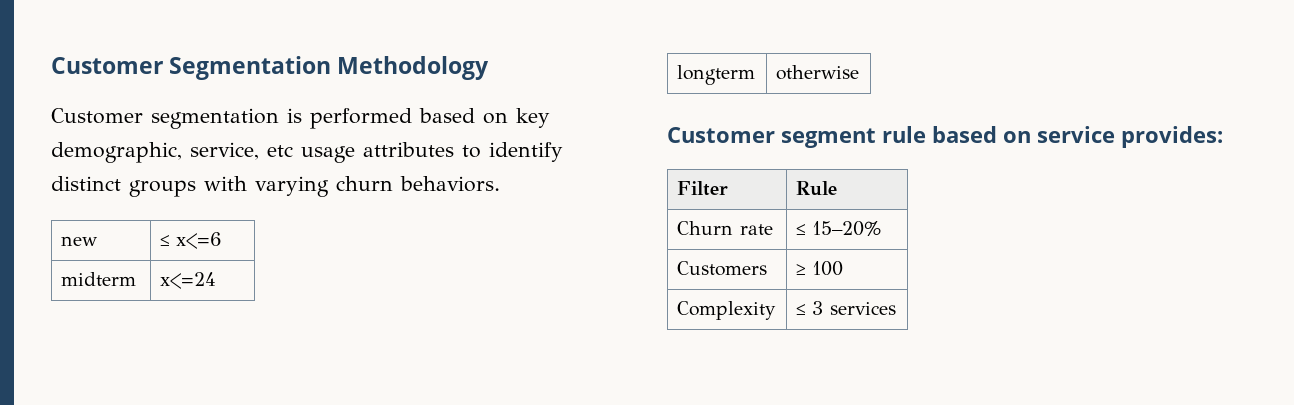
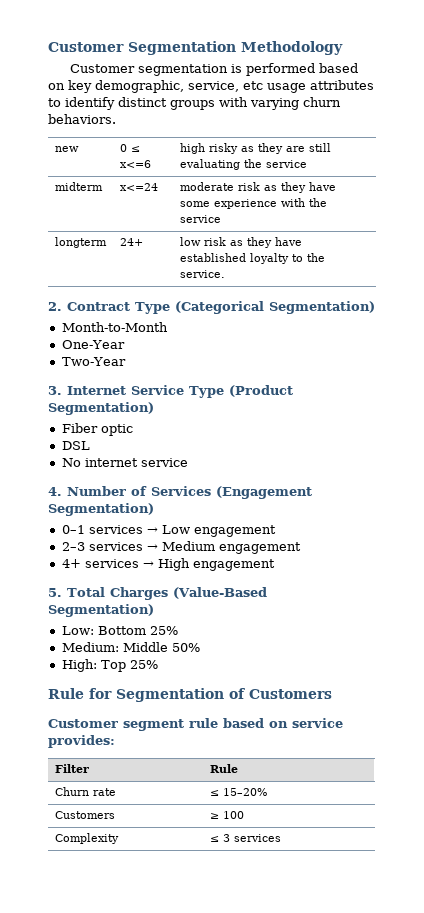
(99, 241) none -> [119,144,127,152] 0
[61,272,137,286] [160,272,217,289] [677,65,756,85] [776,65,860,80] // midterm | x<=24 // longterm | otherwise -> [179,143,331,154] [179,159,307,170] [54,182,103,191] [119,183,158,191] [179,182,336,193] [179,198,327,209] [179,215,221,223] [54,237,107,248] [119,238,143,246] [179,237,302,248] [179,253,325,264] [179,270,225,278] [48,301,375,314] [61,322,168,332] [61,340,125,349] [61,357,126,366] [48,385,293,398] [48,402,154,415] [61,423,133,436] [61,441,90,450] [61,458,188,467] [48,486,312,499] [48,503,154,516] [61,525,276,537] [61,541,301,554] [61,558,275,571] [48,587,267,600] [48,604,154,617] [61,626,178,635] [61,642,200,652] [61,659,158,672] [48,688,332,702] | high risky as they are still evaluating the service // midterm | x<=24 | moderate risk as they have some experience with the service // longterm | 24+ | low risk as they have established loyalty to the service. // 2. Contract Type (Categorical Segmentation) // Month-to-Month // One-Year // Two-Year // 3. Internet Service Type (Product Segmentation) // Fiber optic // DSL // No internet service // 4. Number of Services (Engagement Segmentation) // 0–1 services → Low engagement // 2–3 services → Medium engagement // 4+ services → High engagement // 5. Total Charges (Value-Based Segmentation) // Low: Bottom 25% // Medium: Middle 50% // High: Top 25% // Rule for Segmentation of Customers

